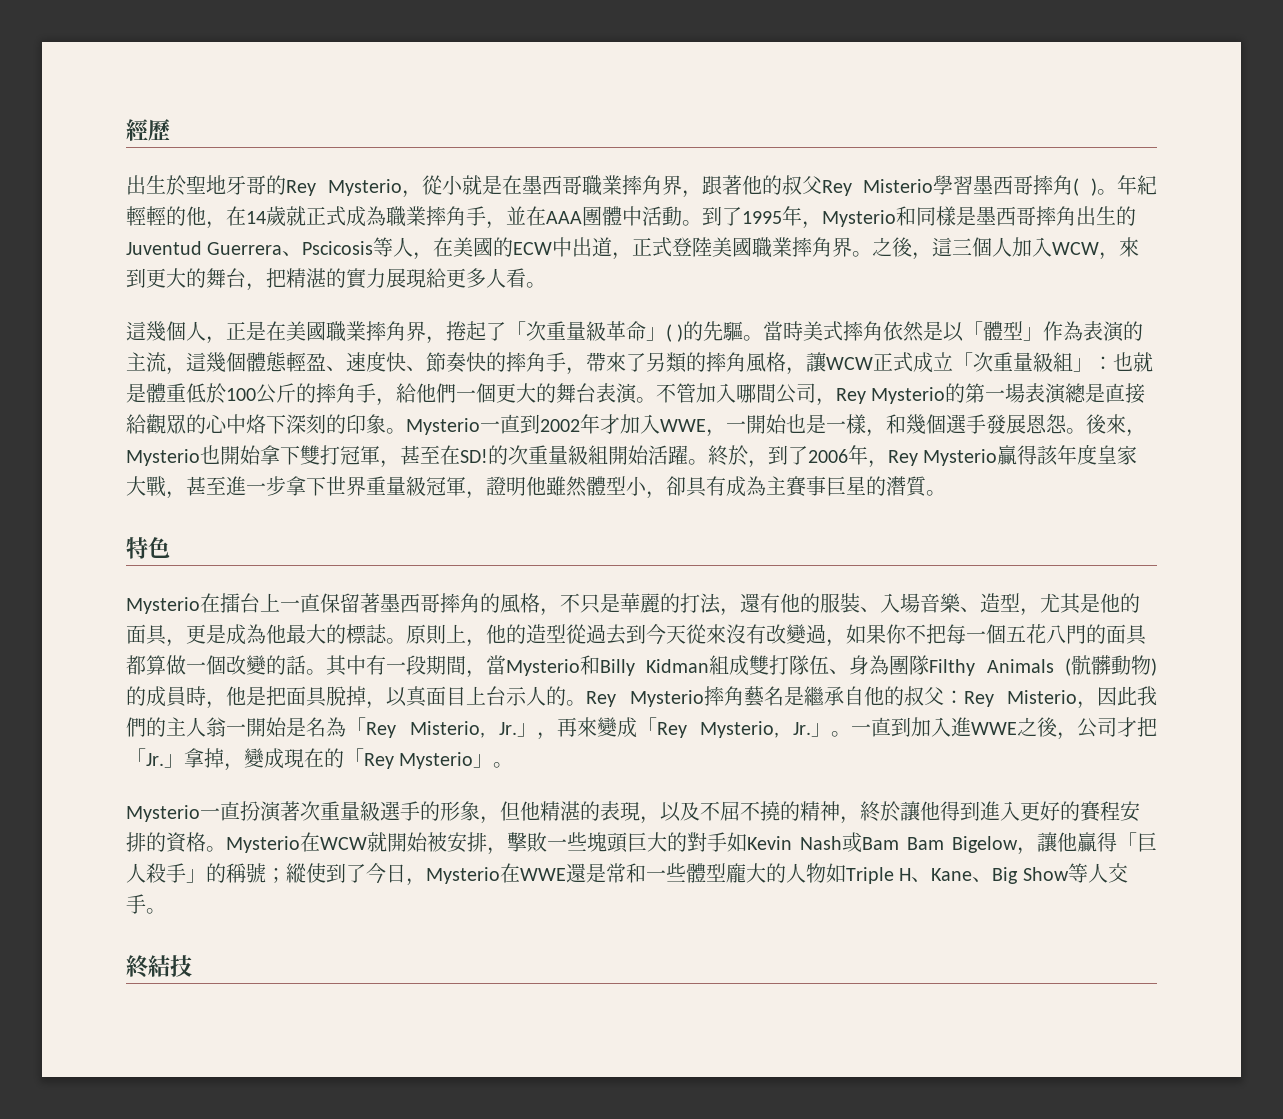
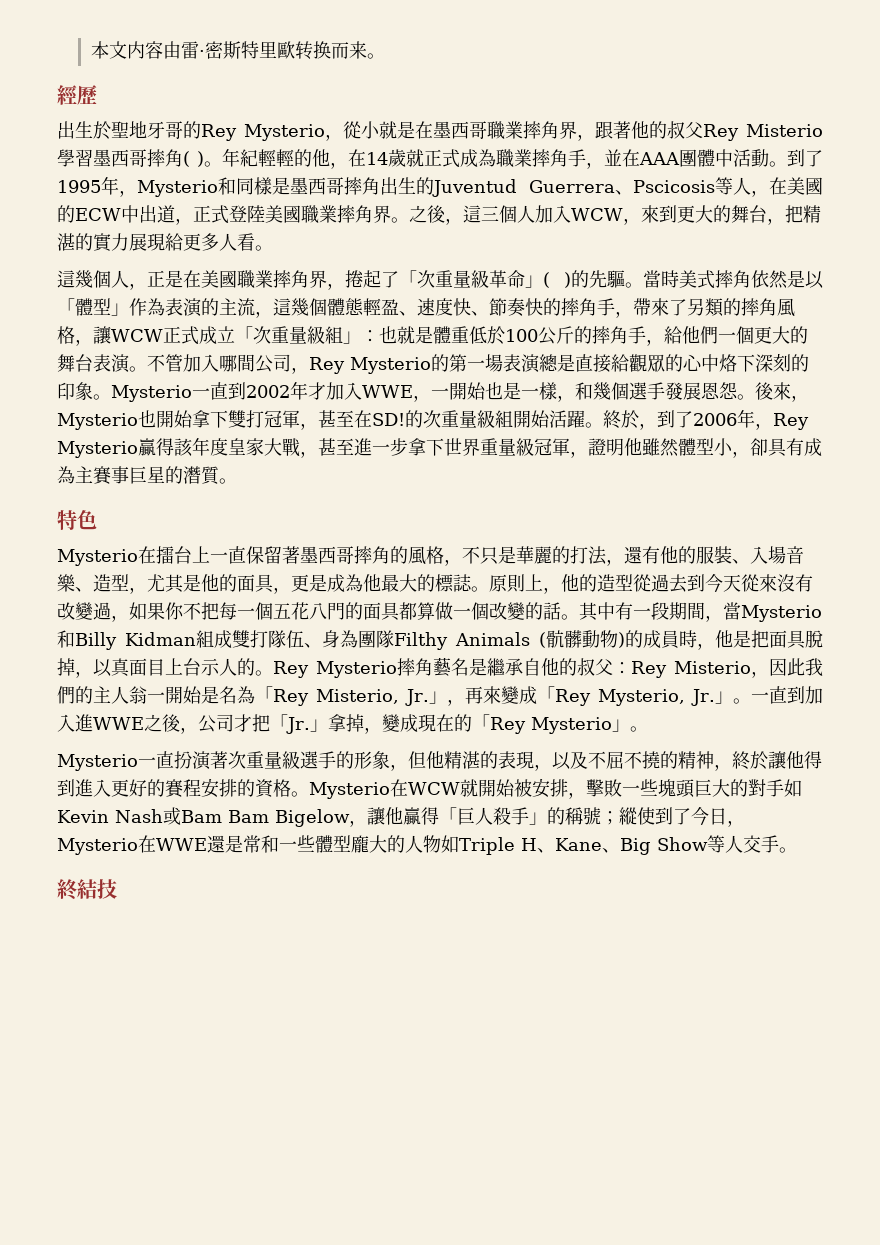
(126, 130) none -> [90,41,385,60] 本文内容由雷·密斯特里歐转换而来。 //

